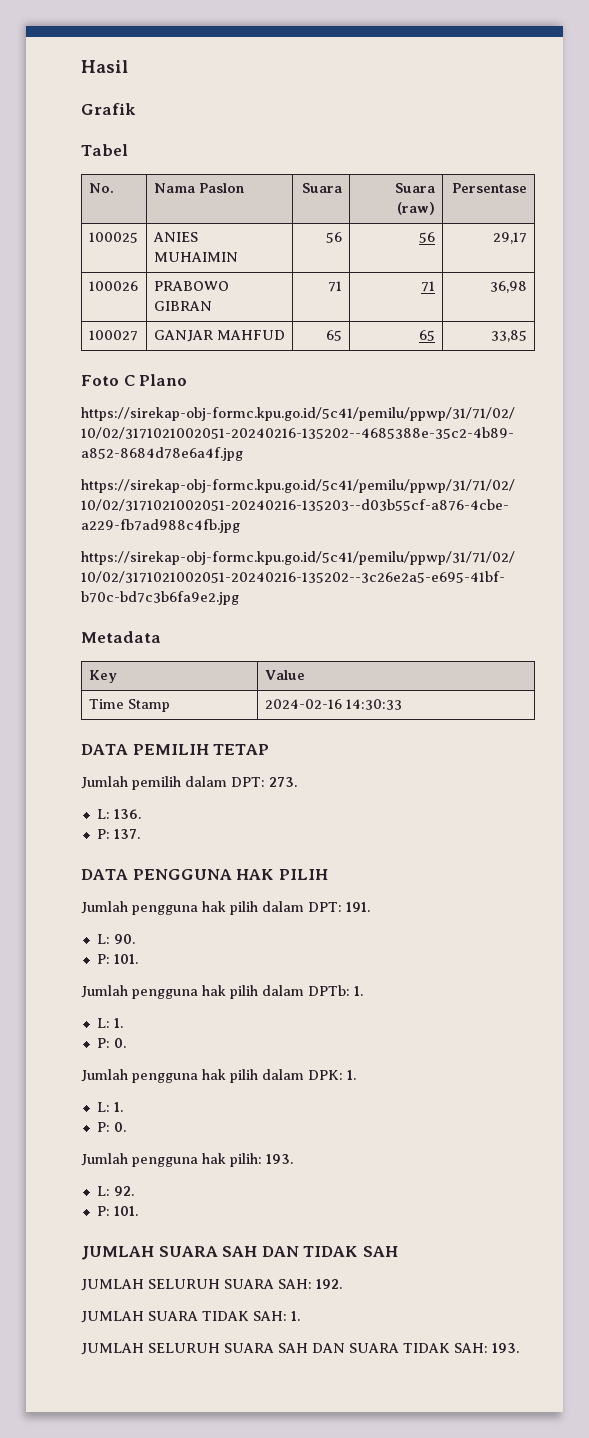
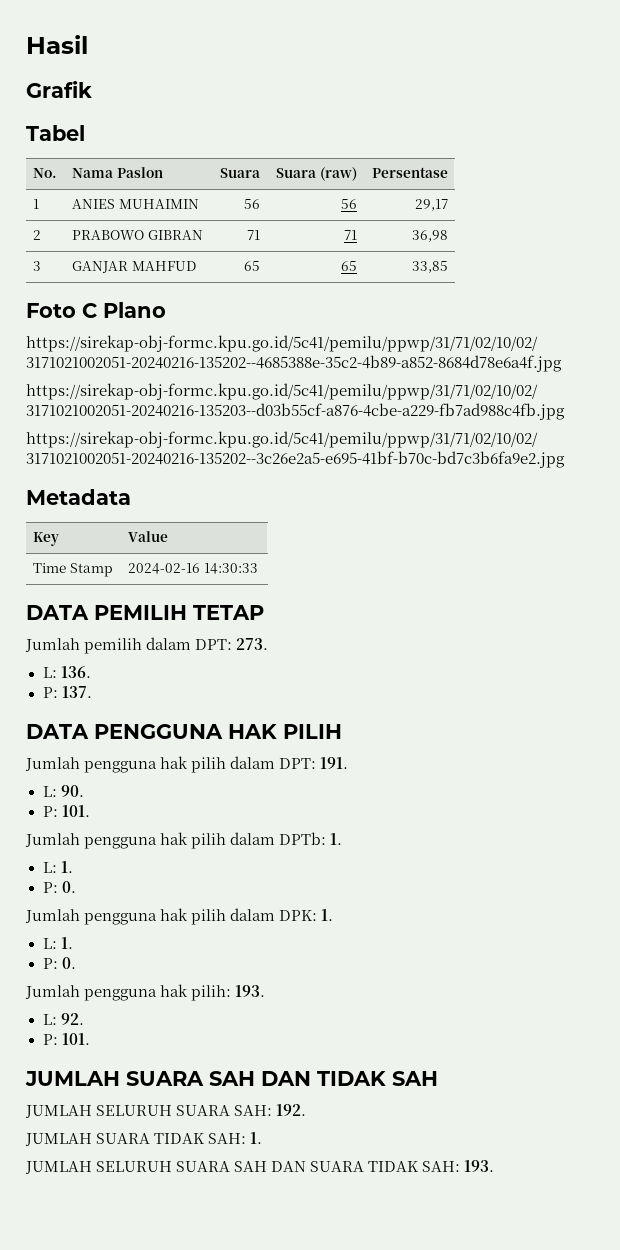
[88,232,138,243] 100025 -> [33,199,40,209] 1
[88,281,138,291] 100026 -> [33,230,42,240] 2
[88,330,138,341] 100027 -> [33,261,42,271] 3

